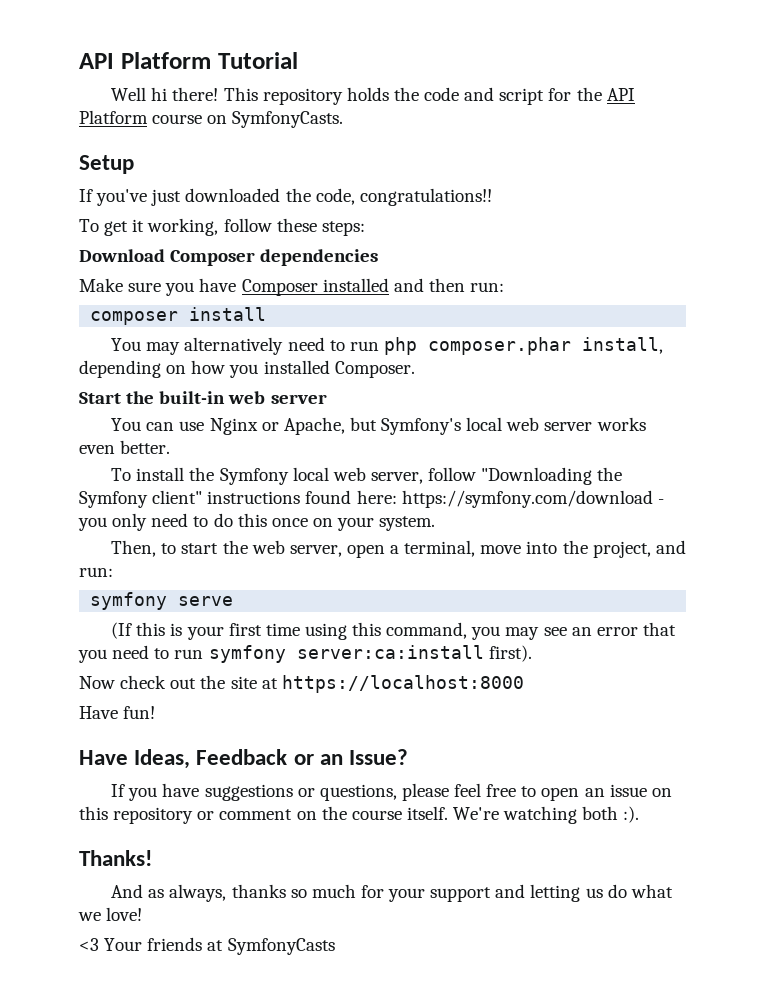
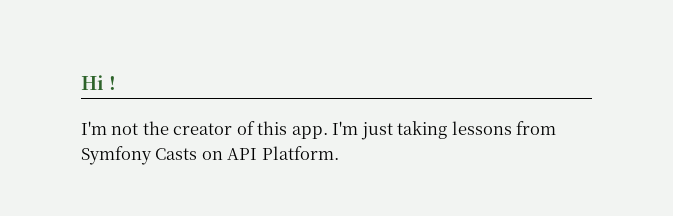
[79,52,298,69] [111,87,635,105] [79,110,344,128] [79,155,134,174] [79,188,492,206] [79,218,365,236] [79,249,379,266] [79,278,505,296] [90,307,267,325] [111,337,663,355] [79,360,415,378] [79,391,327,404] [111,417,646,435] [79,440,171,454] [111,467,623,485] [79,490,664,508] [78,513,436,531] [111,540,686,558] [79,567,113,577] [90,592,234,610] [111,622,676,640] [78,645,532,663] [79,675,524,693] [79,706,156,719] [79,749,409,769] [111,783,672,801] [79,806,640,824] [79,850,152,866] [111,884,673,902] [78,907,143,921] [79,937,335,955] API Platform Tutorial // Well hi there! This repository holds the code and script for the API Platform course on SymfonyCasts. // Setup // If you've just downloaded the code, congratulations!! // To get it working, follow these steps: // Download Composer dependencies // Make sure you have Composer installed and then run: // composer install // You may alternatively need to run php composer.phar install, depending on how you installed Composer. // Start the built-in web server // You can use Nginx or Apache, but Symfony's local web server works even better. // To install the Symfony local web server, follow "Downloading the Symfony client" instructions found here: https://symfony.com/download - you only need to do this once on your system. // Then, to start the web server, open a terminal, move into the project, and run: // symfony serve // (If this is your first time using this command, you may see an error that you need to run symfony server:ca:install first). // Now check out the site at https://localhost:8000 // Have fun! // Have Ideas, Feedback or an Issue? // If you have suggestions or questions, please feel free to open an issue on this repository or comment on the course itself. We're watching both :). // Thanks! // And as always, thanks so much for your support and letting us do what we love! // <3 Your friends at SymfonyCasts -> [81,75,117,90] [81,121,557,140] [81,146,339,165] Hi ! // I'm not the creator of this app. I'm just taking lessons from Symfony Casts on API Platform.

